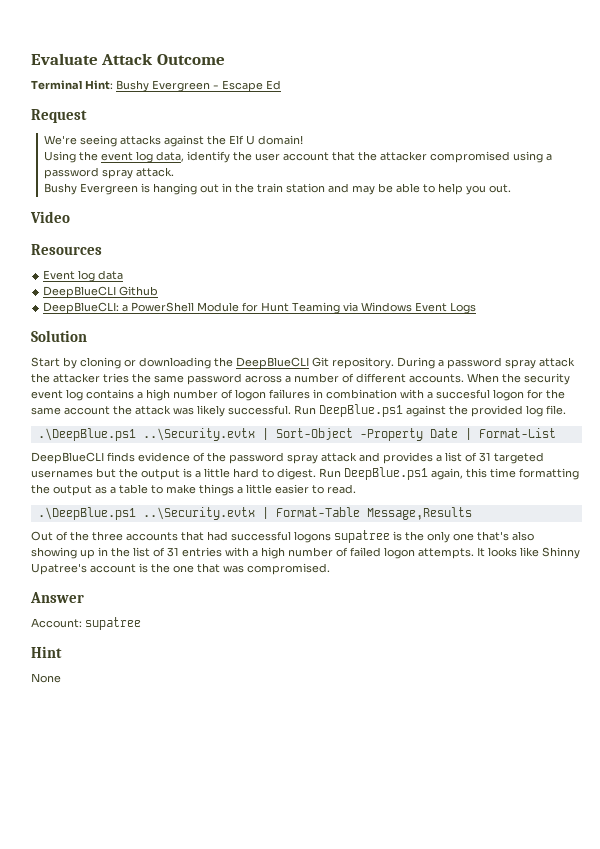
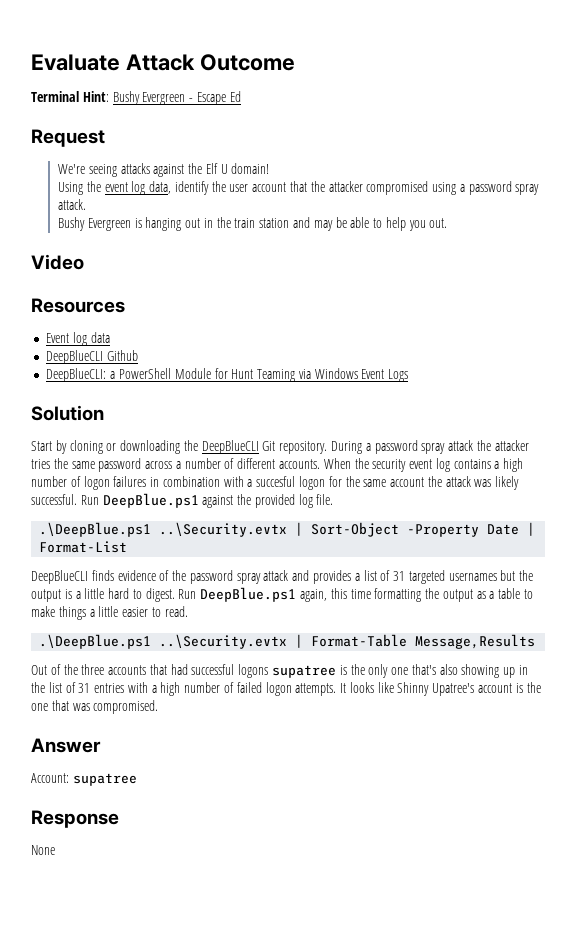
[31,646,62,658] Hint -> [31,810,119,828] Response

